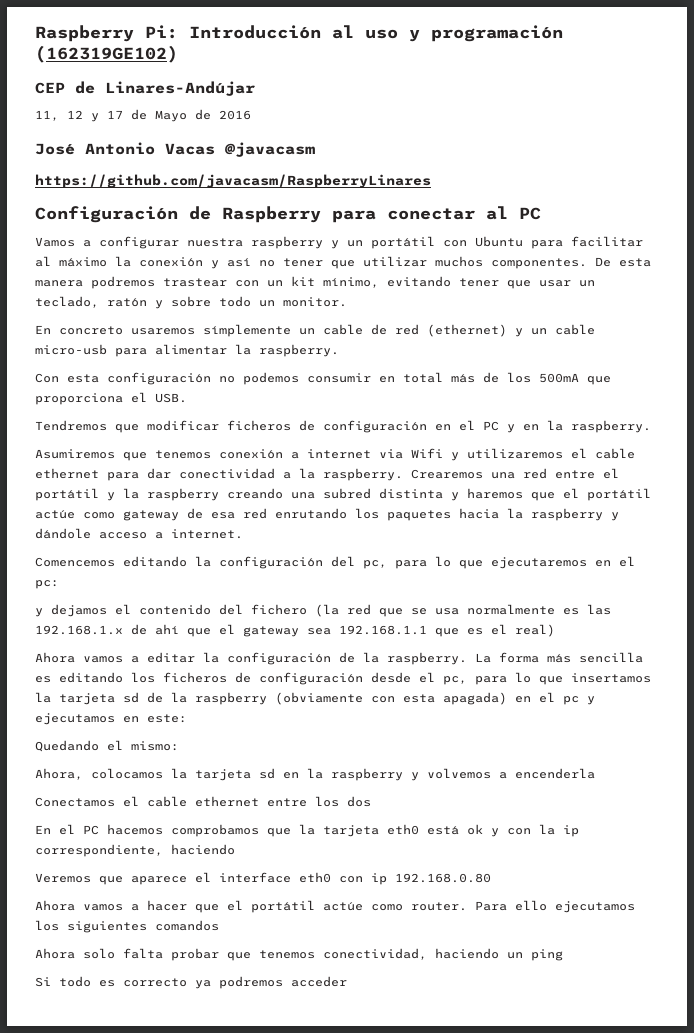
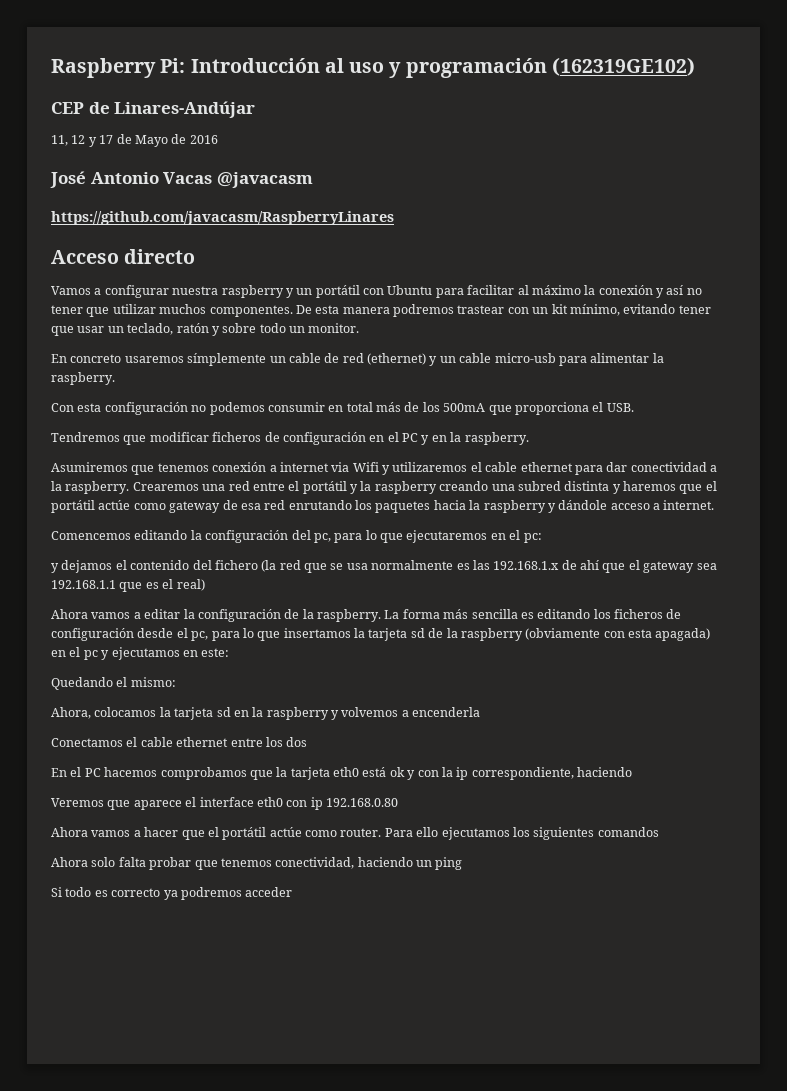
[35,206,541,223] Configuración de Raspberry para conectar al PC -> [51,249,196,264] Acceso directo

